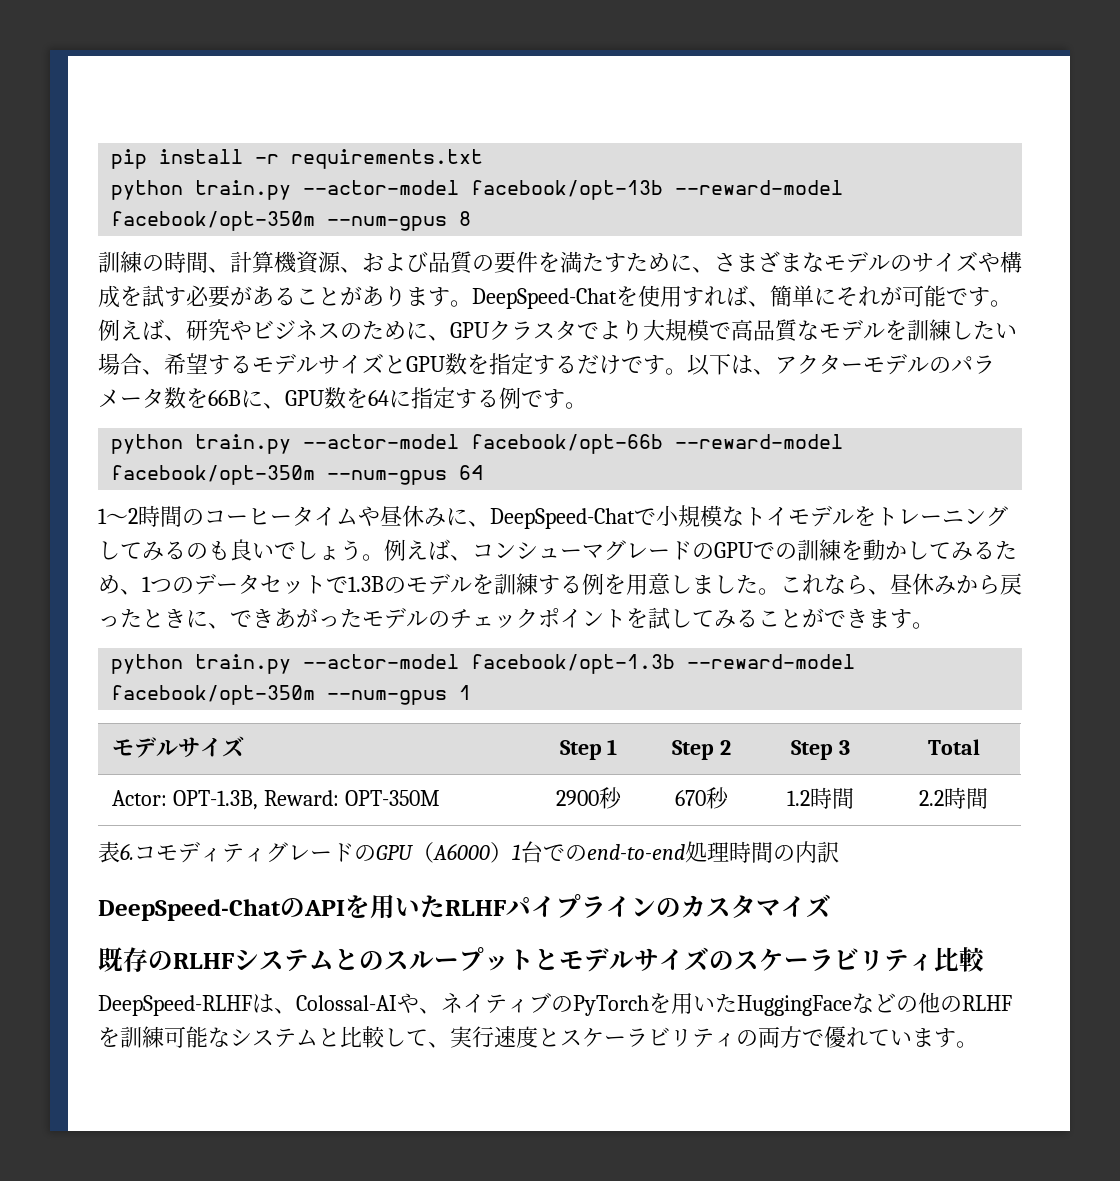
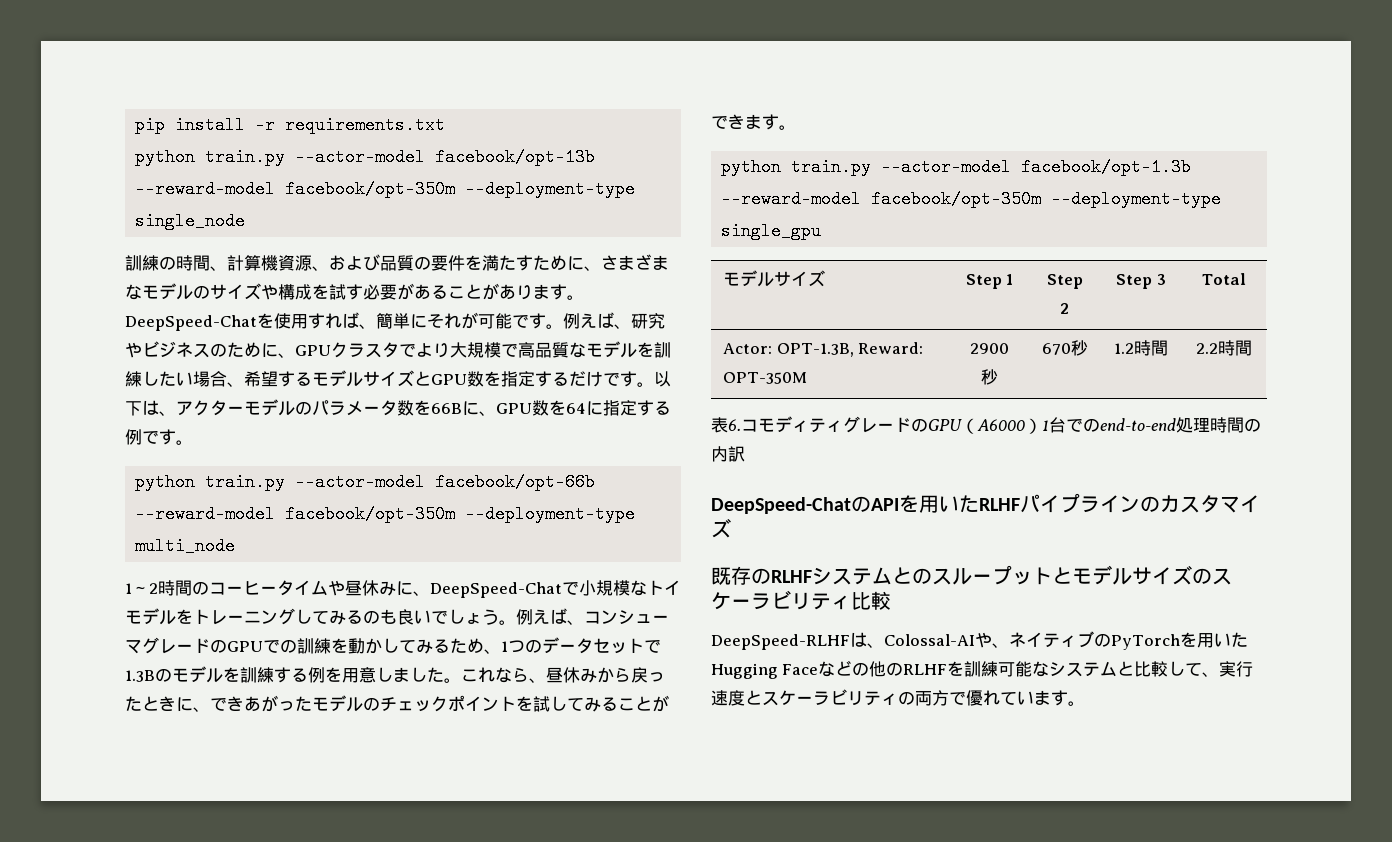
[327,211,472,231] --num-gpus 8 -> [464,180,635,198] [134,212,245,230] --deployment-type single_node
[327,465,484,485] --num-gpus 64 -> [464,505,635,523] [134,537,235,555] --deployment-type multi_node
[327,685,472,705] --num-gpus 1 -> [1050,190,1221,208] [720,222,821,240] --deployment-type single_gpu
[737,995,852,1016] HuggingFace -> [711,663,819,679] Hugging Face

